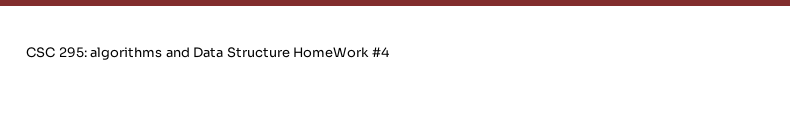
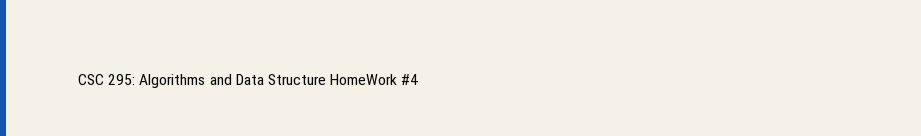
[90,47,163,60] algorithms -> [139,74,206,88] Algorithms

